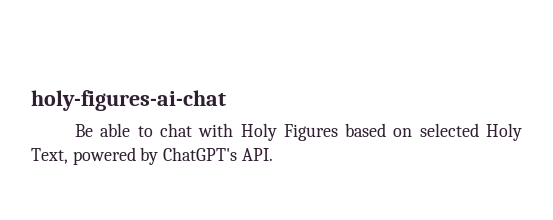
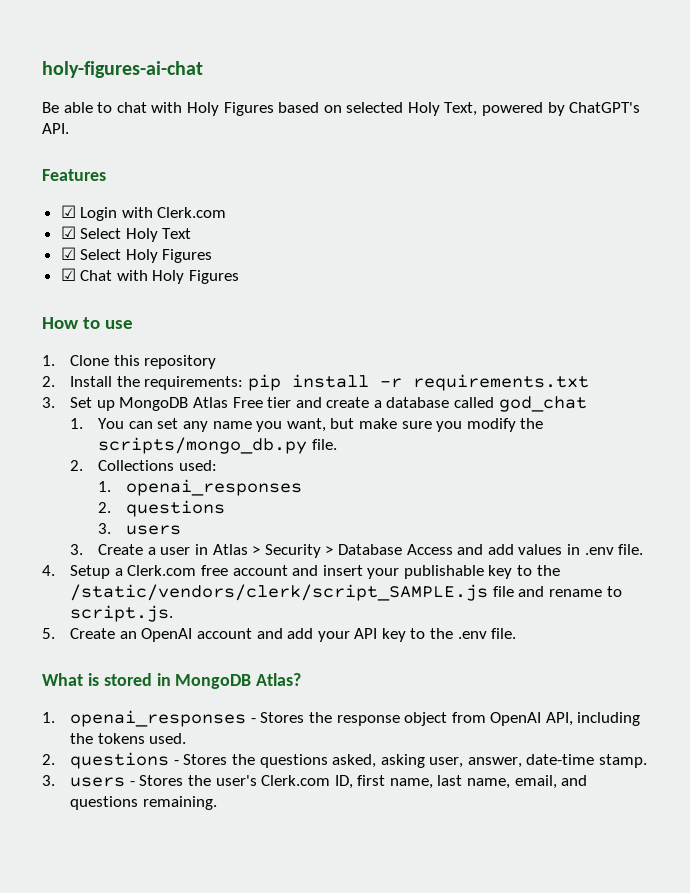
(273, 154) none -> [42,169,106,181] [60,205,227,221] [60,226,192,242] [60,247,213,263] [60,268,240,284] [42,317,133,329] [42,355,217,369] [42,374,589,391] [42,396,587,412] [70,418,544,432] [98,437,337,454] [70,460,217,471] [98,479,303,496] [98,500,226,517] [98,523,182,535] [70,544,644,558] [42,565,560,579] [70,584,622,601] [70,605,174,622] [42,628,517,642] [42,673,302,689] [42,710,641,727] [70,733,187,744] [42,752,648,769] [42,775,588,789] [70,796,217,810] // Features // ☑ Login with Clerk.com // ☑ Select Holy Text // ☑ Select Holy Figures // ☑ Chat with Holy Figures // How to use // 1. Clone this repository // 2. Install the requirements: pip install -r requirements.txt // 3. Set up MongoDB Atlas Free tier and create a database called god_chat // 1. You can set any name you want, but make sure you modify the scripts/mongo_db.py file. // 2. Collections used: // 1. openai_responses // 2. questions // 3. users // 3. Create a user in Atlas > Security > Database Access and add values in .env file. // 4. Setup a Clerk.com free account and insert your publishable key to the /static/vendors/clerk/script_SAMPLE.js file and rename to script.js. // 5. Create an OpenAI account and add your API key to the .env file. // What is stored in MongoDB Atlas? // 1. openai_responses - Stores the response object from OpenAI API, including the tokens used. // 2. questions - Stores the questions asked, asking user, answer, date-time stamp. // 3. users - Stores the user's Clerk.com ID, first name, last name, email, and questions remaining.

